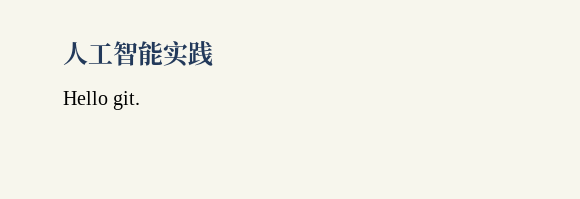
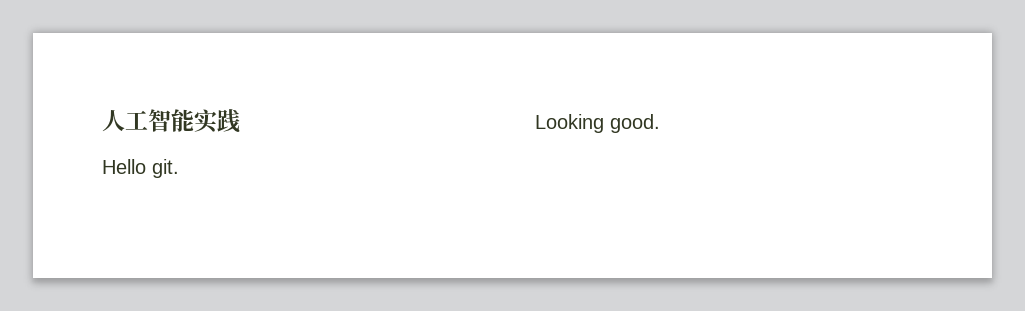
(141, 100) none -> [535,114,660,133] // Looking good.

